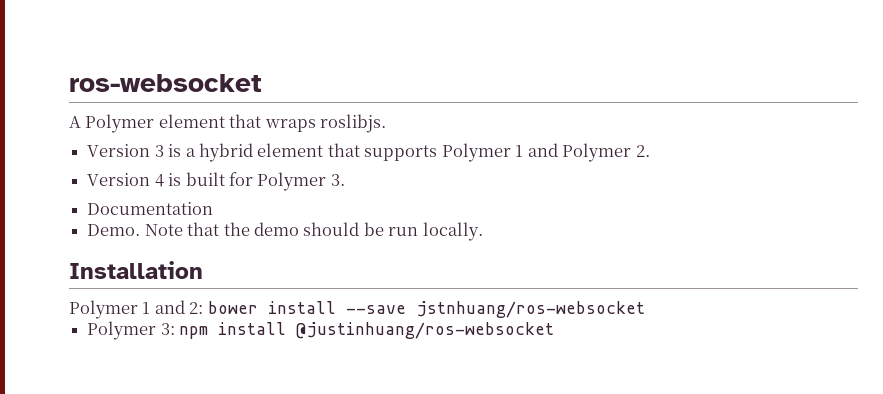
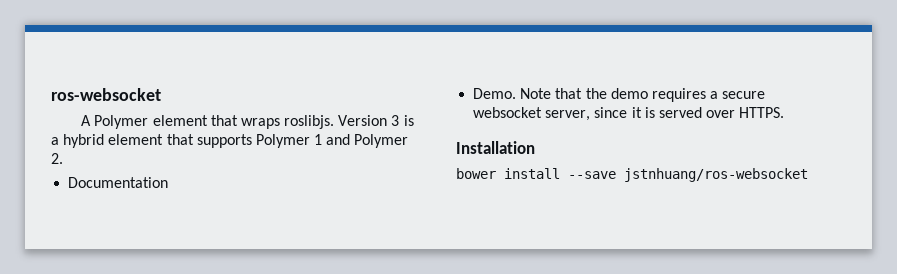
(387, 123) // -> (335, 122) none
[87,172,345,191] // Version 4 is built for Polymer 3. -> (63, 158) none
[303,222,483,241] [69,261,203,279] [69,300,204,319] should be run locally. // Installation // Polymer 1 and 2: -> [651,88,766,102] [473,107,785,121] [456,141,535,154] requires a secure websocket server, since it is served over HTTPS. // Installation //
[87,321,555,340] // Polymer 3: npm install @justinhuang/ros-websocket -> (808, 175) none

